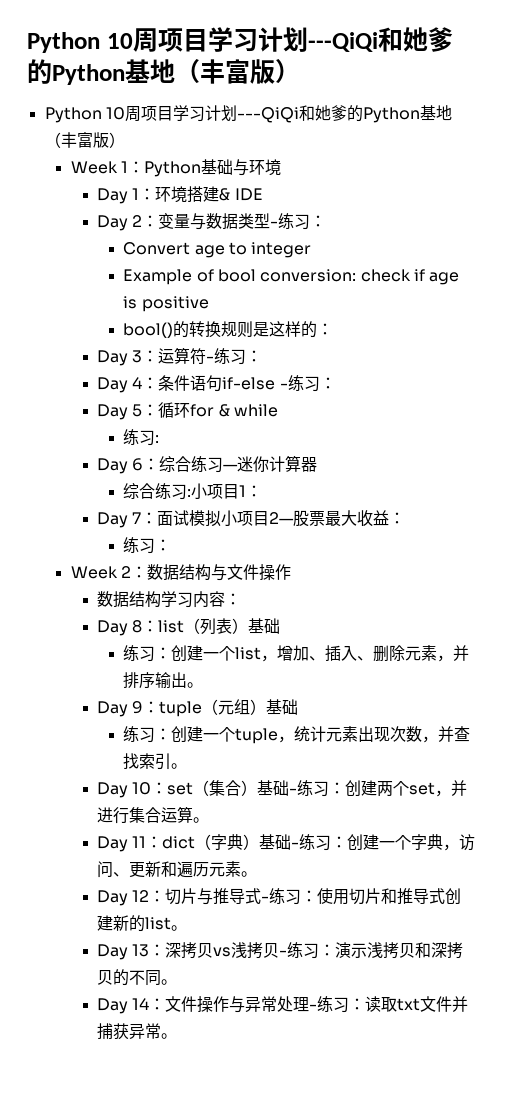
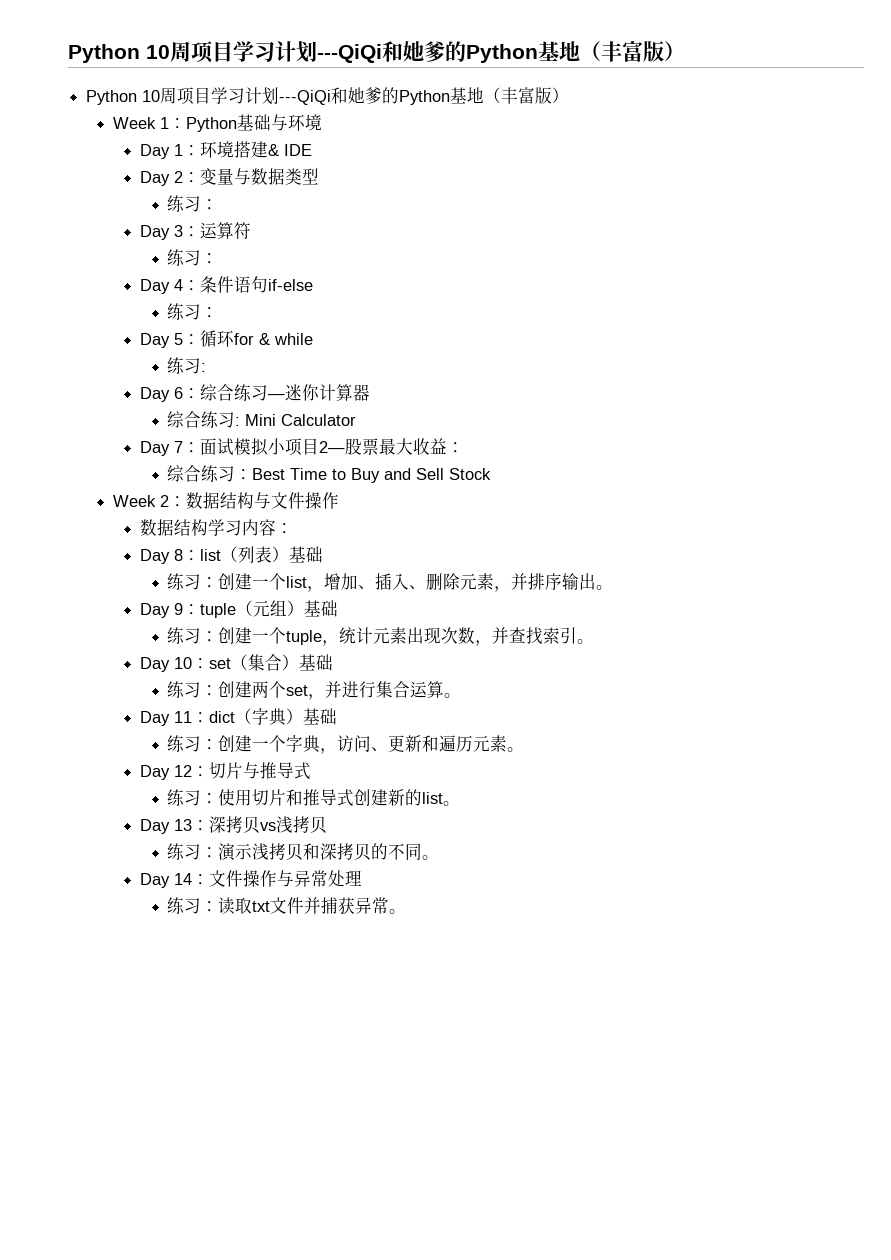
[270,213,327,230] [123,242,312,258] [123,269,460,285] [123,296,209,312] [123,321,334,338] -练习： // Convert age to integer // Example of bool conversion: check if age is positive // bool()的转换规则是这样的： -> [167,195,219,212] // 练习：
[206,356,215,362] - -> (252, 230) //
[279,383,288,389] - -> (314, 285) //
[191,483,263,500] 小项目1： -> [245,414,357,426] Mini Calculator
[123,537,172,554] 练习： -> [167,465,492,483] 综合练习：Best Time to Buy and Sell Stock
[289,788,298,794] - -> (334, 662) //
[291,842,300,848] - -> (338, 716) //
[261,896,270,902] - -> (312, 771) //
[279,950,288,956] - -> (328, 825) //
[309,1004,318,1010] - -> (363, 878) //

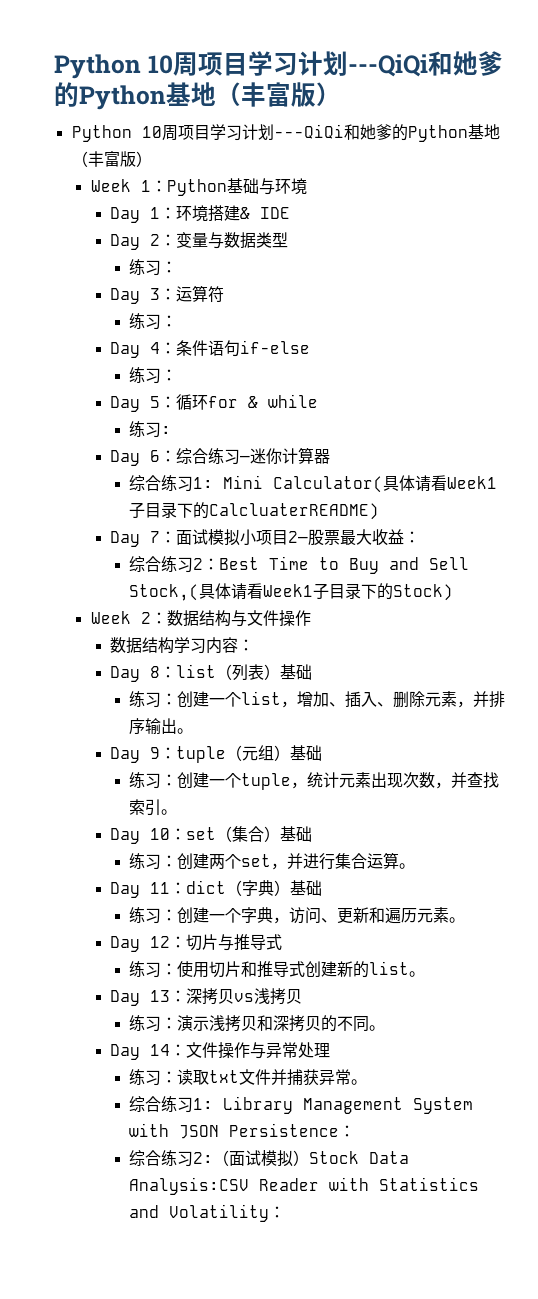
[235,414,357,426] : Mini Calculator -> [193,475,498,493] [129,502,380,520] 1: Mini Calculator(具体请看Week1子目录下的CalcluaterREADME)
(236, 474) none -> [193,558,204,570] 2
[449,468,492,480] Stock -> [129,583,454,601] Stock,(具体请看Week1子目录下的Stock)
(407, 911) none -> [129,1096,474,1114] [129,1123,356,1139] [129,1150,410,1167] [129,1177,480,1195] [129,1204,286,1222] // 综合练习1: Library Management System with JSON Persistence： // 综合练习2:（面试模拟）Stock Data Analysis:CSV Reader with Statistics and Volatility：

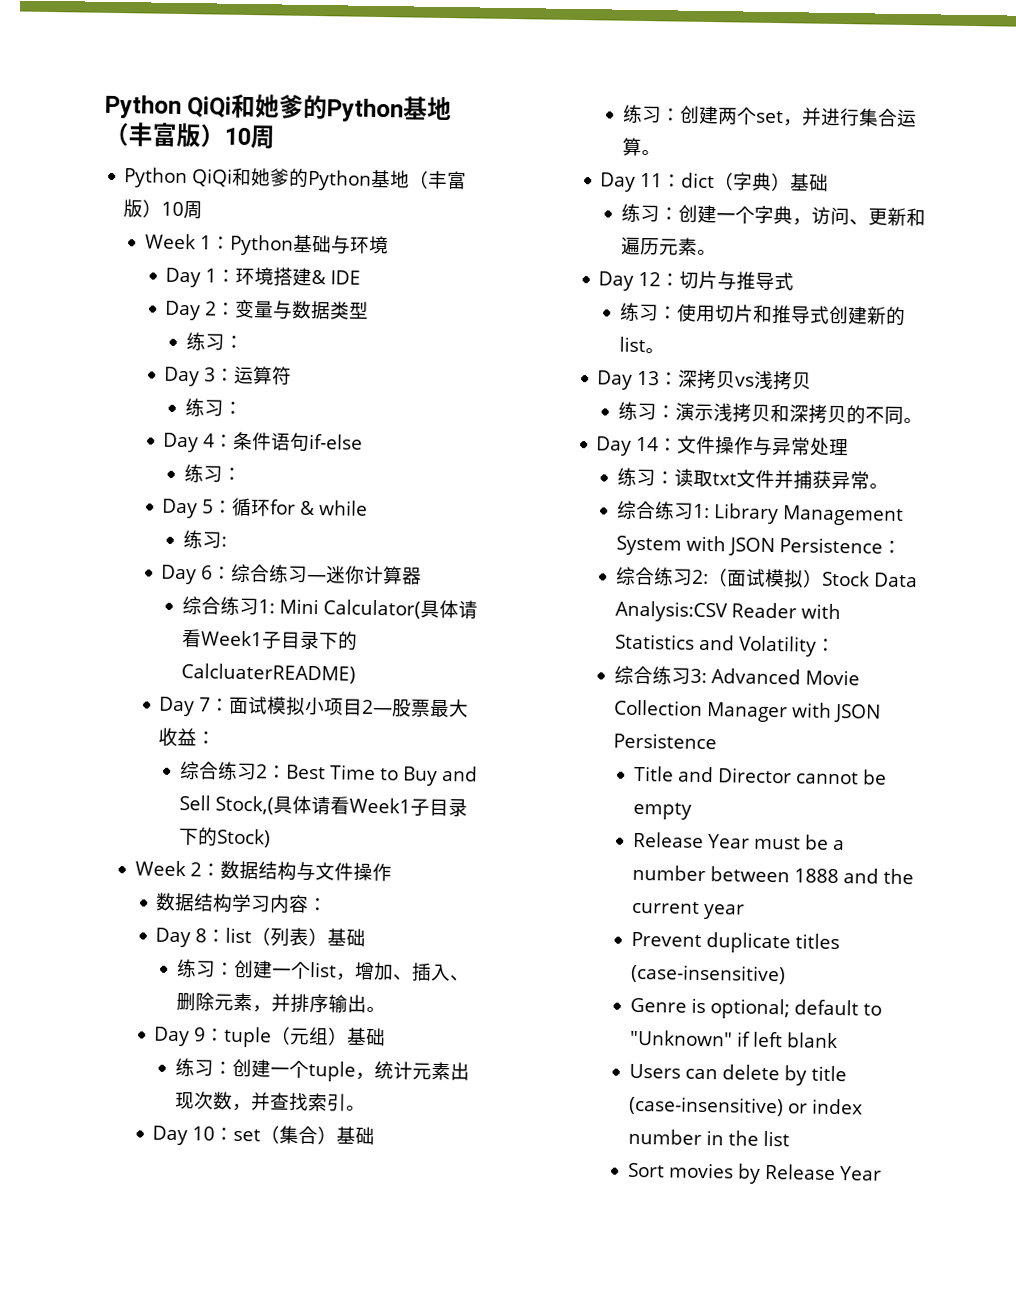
[54,51,503,79] [54,82,341,110] [71,124,500,142] [71,151,152,167] Python 10周项目学习计划---QiQi和她爹的Python基地（丰富版） // Python 10周项目学习计划---QiQi和她爹的Python基地（丰富版） -> [105,93,453,123] [104,122,275,149] [124,167,468,191] [123,199,204,220] Python QiQi和她爹的Python基地（丰富版）10周 // Python QiQi和她爹的Python基地（丰富版）10周
(286, 1212) none -> [613,665,860,686] [613,699,881,723] [612,732,717,750] [634,765,888,785] [633,801,693,820] [633,831,845,851] [632,864,915,885] [632,900,746,920] [631,931,841,954] [631,963,787,985] [630,997,883,1020] [630,1029,839,1049] [629,1063,848,1086] [629,1095,864,1117] [628,1128,791,1147] [628,1162,883,1184] // 综合练习3: Advanced Movie Collection Manager with JSON Persistence // Title and Director cannot be empty // Release Year must be a number between 1888 and the current year // Prevent duplicate titles (case-insensitive) // Genre is optional; default to "Unknown" if left blank // Users can delete by title (case-insensitive) or index number in the list // Sort movies by Release Year

